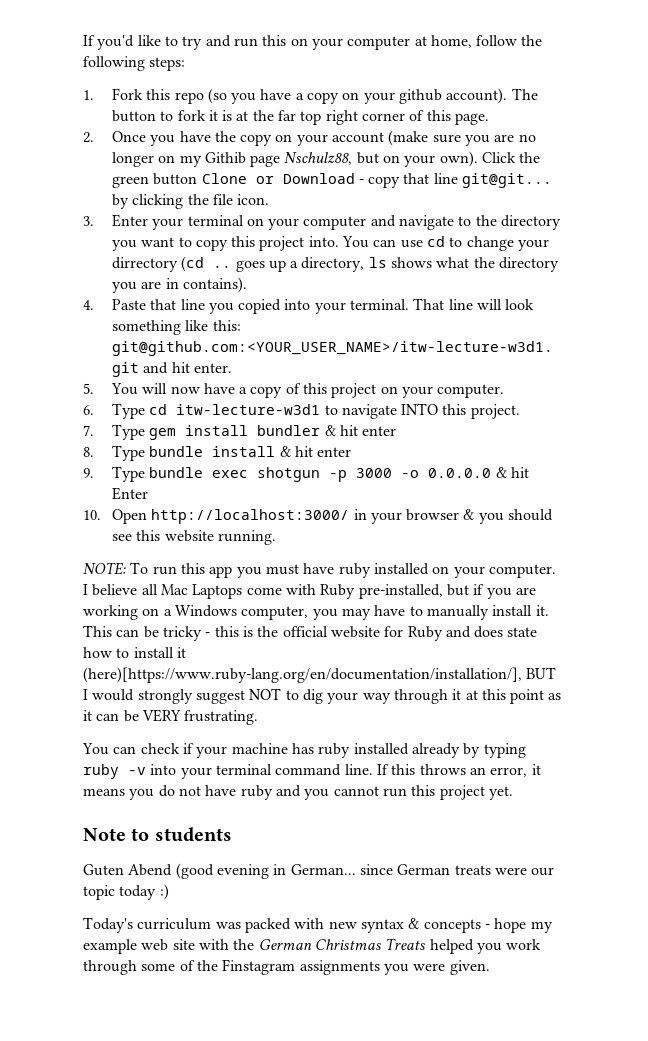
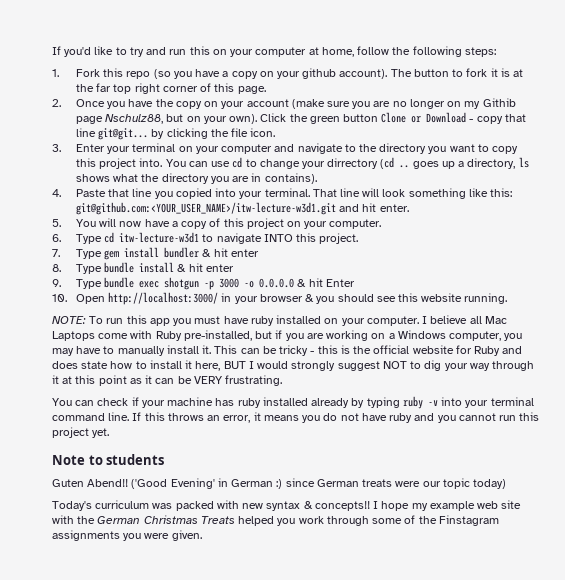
[83,667,522,683] (here)[https://www.ruby-lang.org/en/documentation/installation/], -> [195,361,221,371] here,
[128,863,356,879] Abend (good evening in German... -> [87,478,283,489] Abend!! ('Good Evening' in German :)
[119,884,169,900] today :) -> [473,479,507,489] today)
[423,919,490,933] concepts - -> [314,501,379,511] concepts!! I

